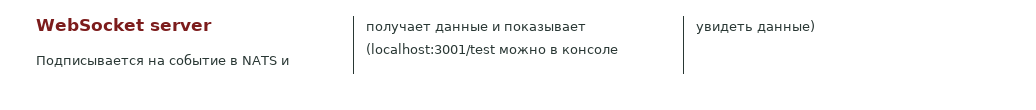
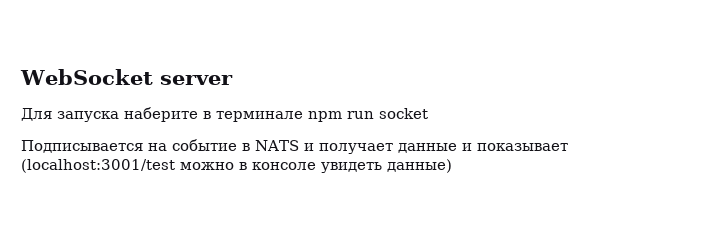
(212, 26) none -> [21,107,428,122] // Для запуска наберите в терминале npm run socket

